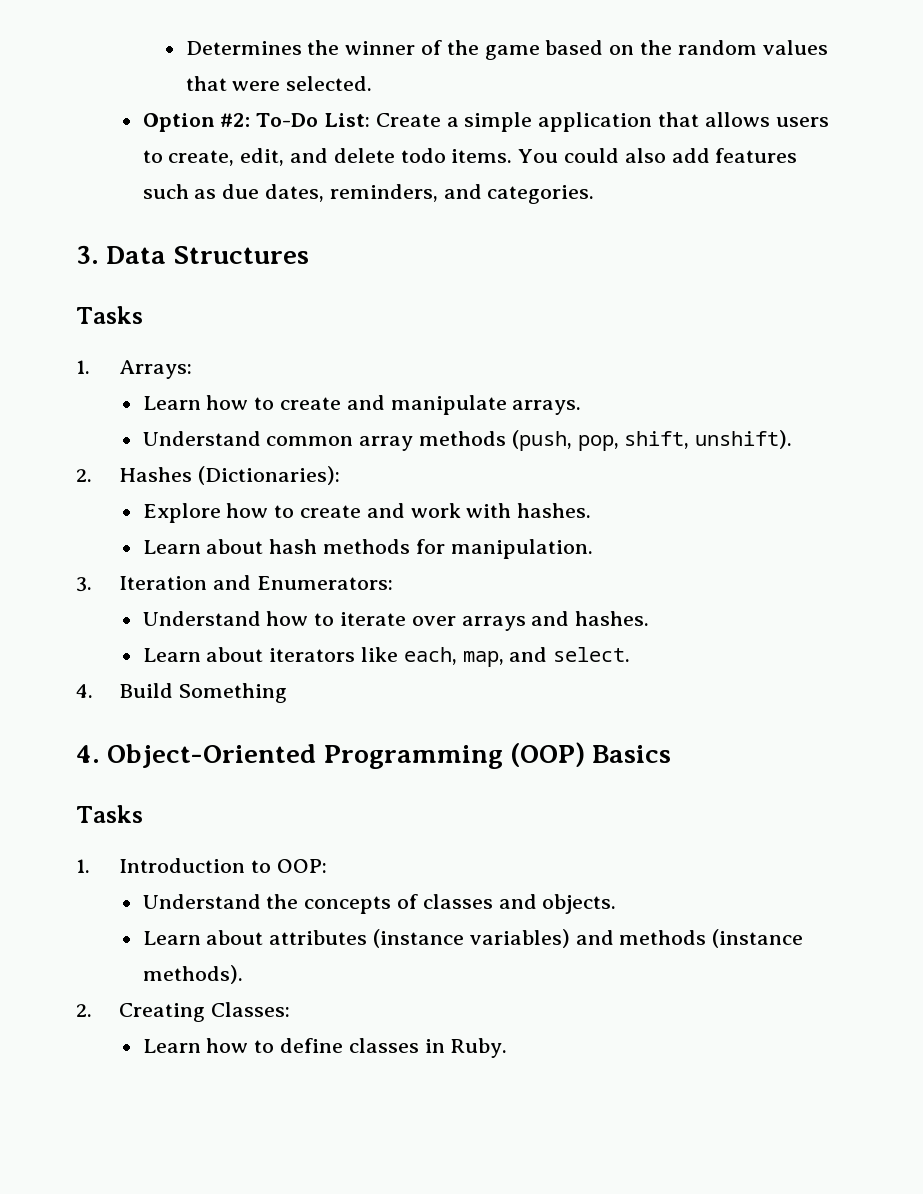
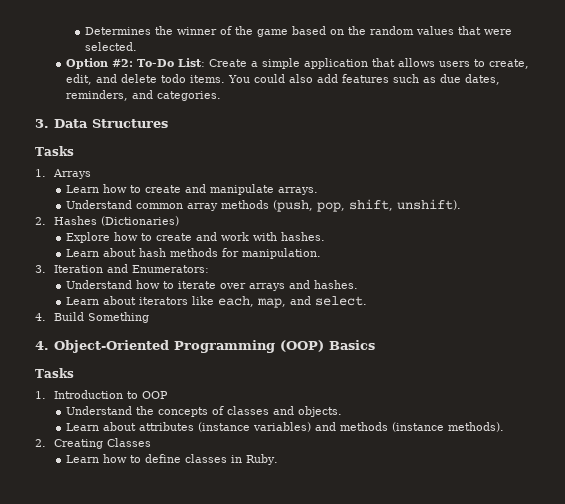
[118,360,192,379] Arrays: -> [52,169,91,179] Arrays
[197,466,340,485] (Dictionaries): -> [100,216,179,226] (Dictionaries)
[276,859,327,873] OOP: -> [141,391,168,399] OOP
[210,1002,290,1017] Classes: -> [106,438,151,447] Classes

